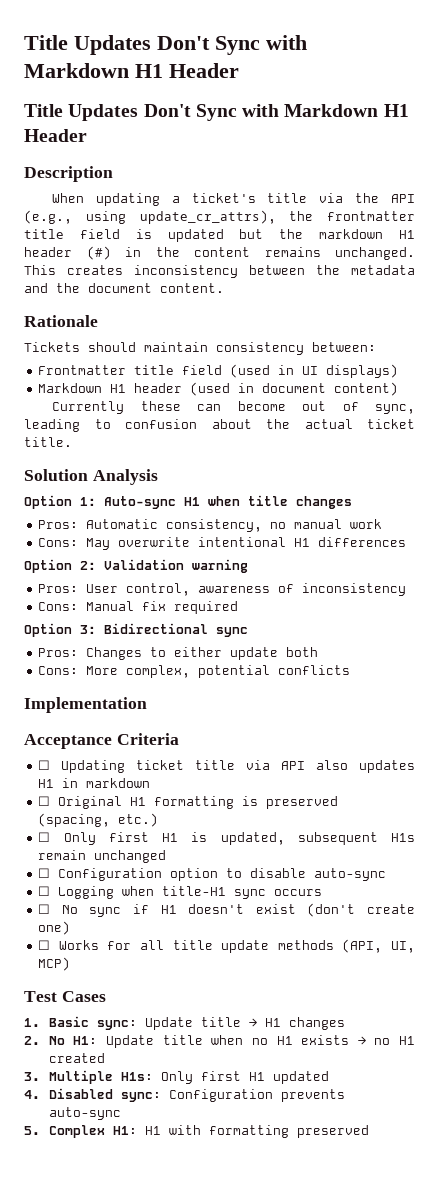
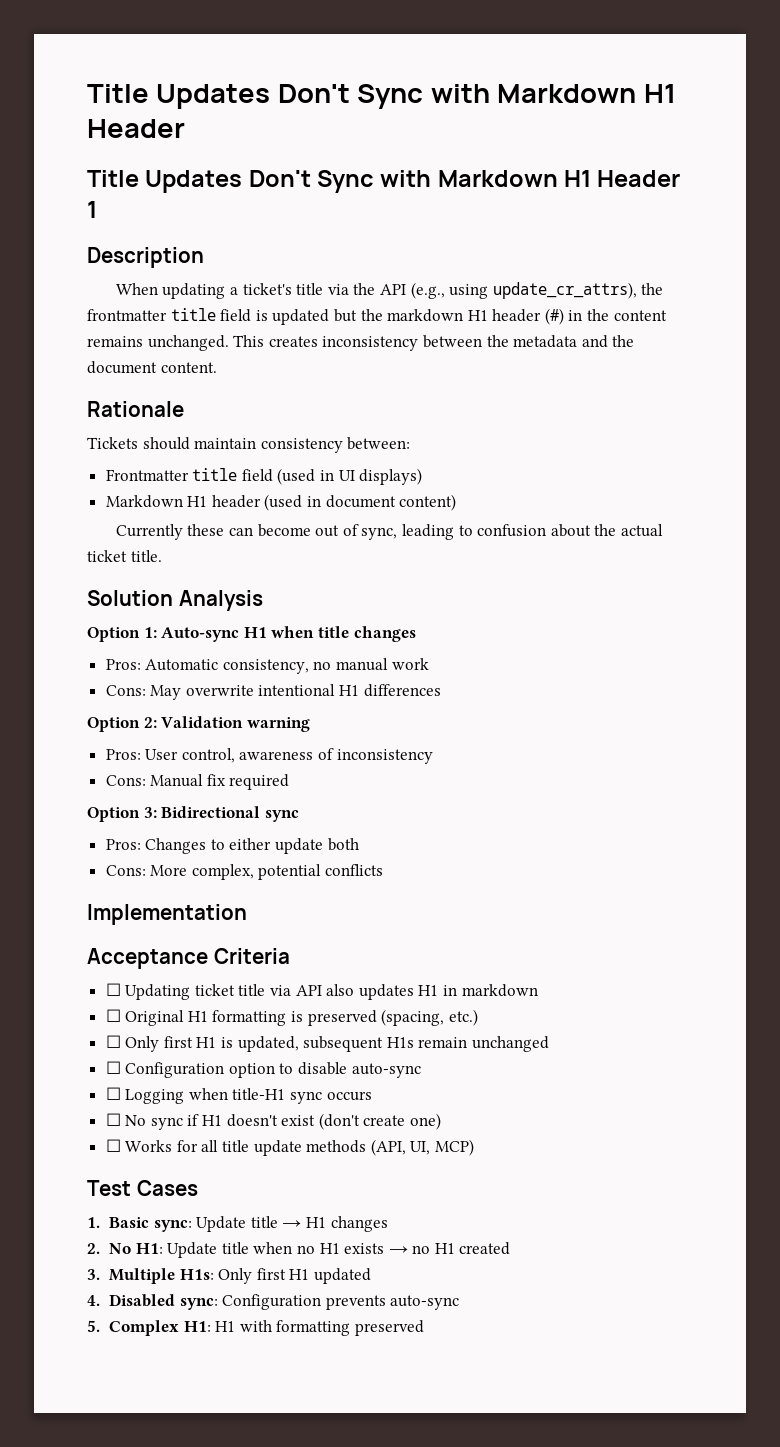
(87, 135) none -> [87,201,97,218] 1

